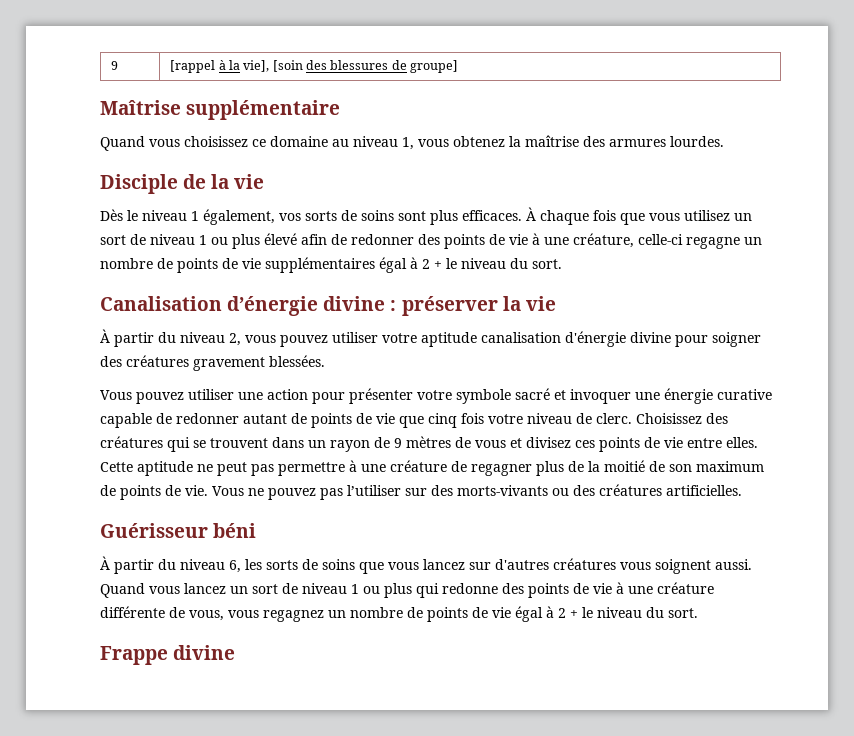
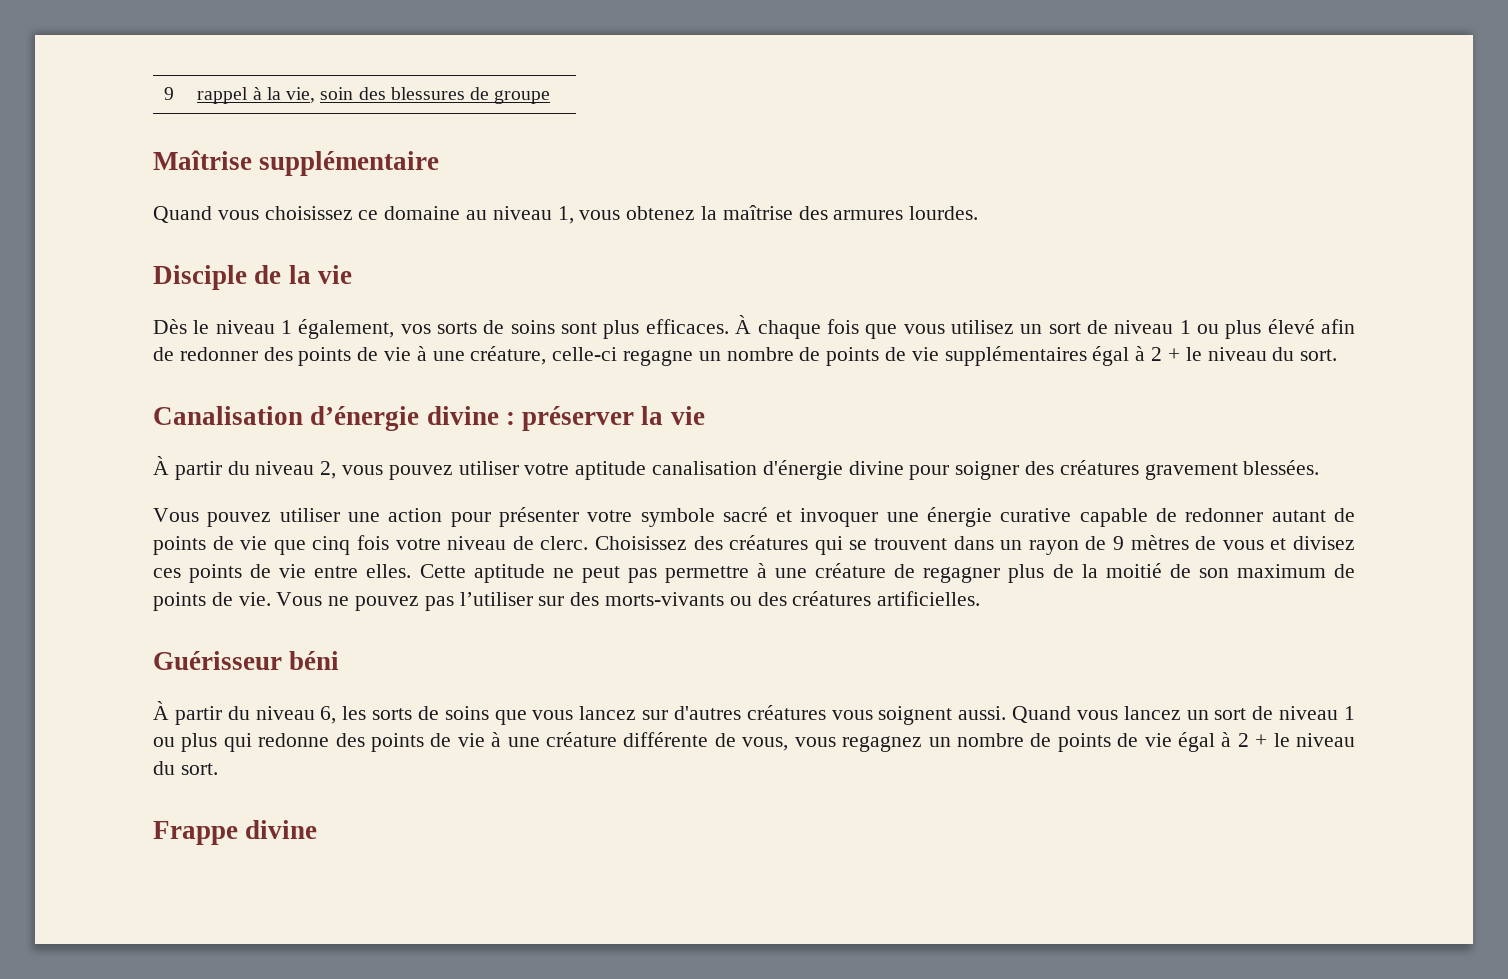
[170,60,216,73] [rappel -> [197,87,249,104] rappel
[243,60,303,72] vie], [soin -> [286,87,354,103] vie, soin
[410,60,459,73] groupe] -> [494,90,551,104] groupe

